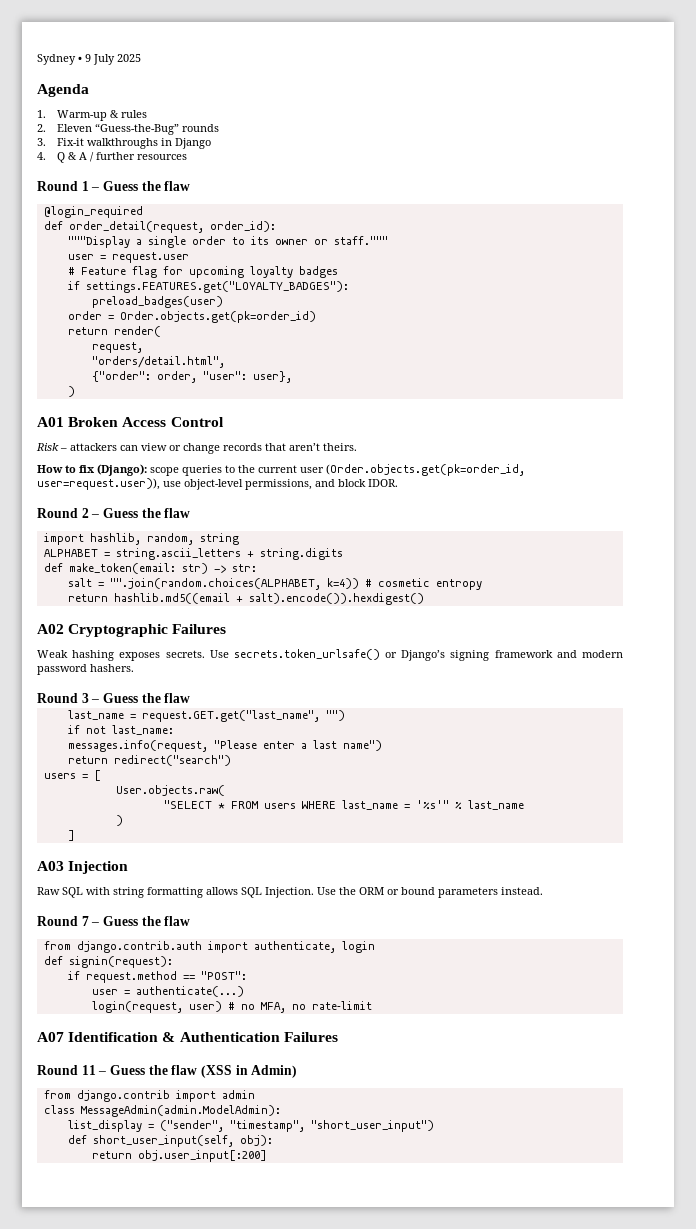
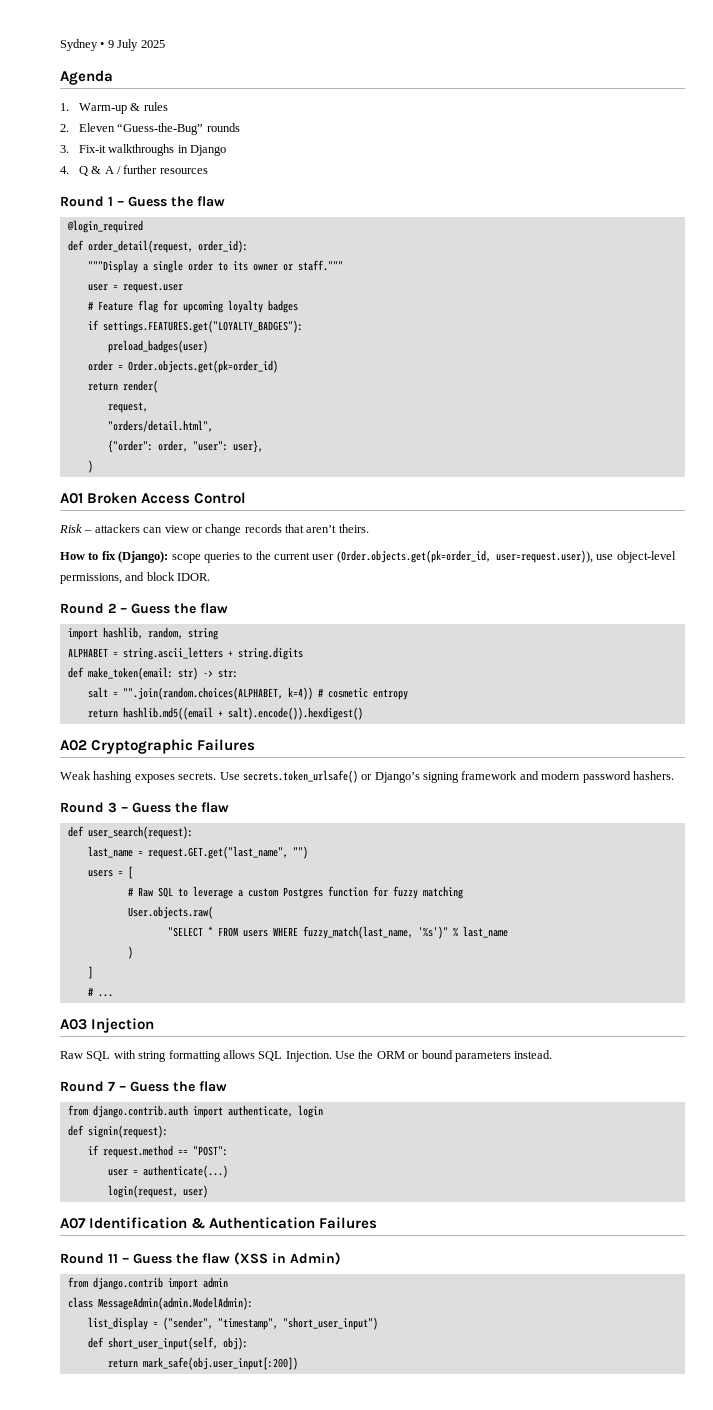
(191, 698) none -> [67,826,193,839] // def user_search(request):
[67,725,174,735] [67,740,382,752] [67,755,231,766] [43,770,101,781] if not last_name: // messages.info(request, "Please enter a last name") // return redirect("search") // users = [ -> [87,866,133,879] [127,886,463,899] users = [ // # Raw SQL to leverage a custom Postgres function for fuzzy matching
[341,800,449,810] last_name = '%s'" -> [302,926,448,939] fuzzy_match(last_name, '%s')"
(75, 835) none -> [87,987,113,997] // # ...
[227,1001,372,1013] # no MFA, no rate‑limit -> (208, 1191) none
[137,1150,267,1162] obj.user_input[:200] -> [142,1357,298,1370] mark_safe(obj.user_input[:200])

